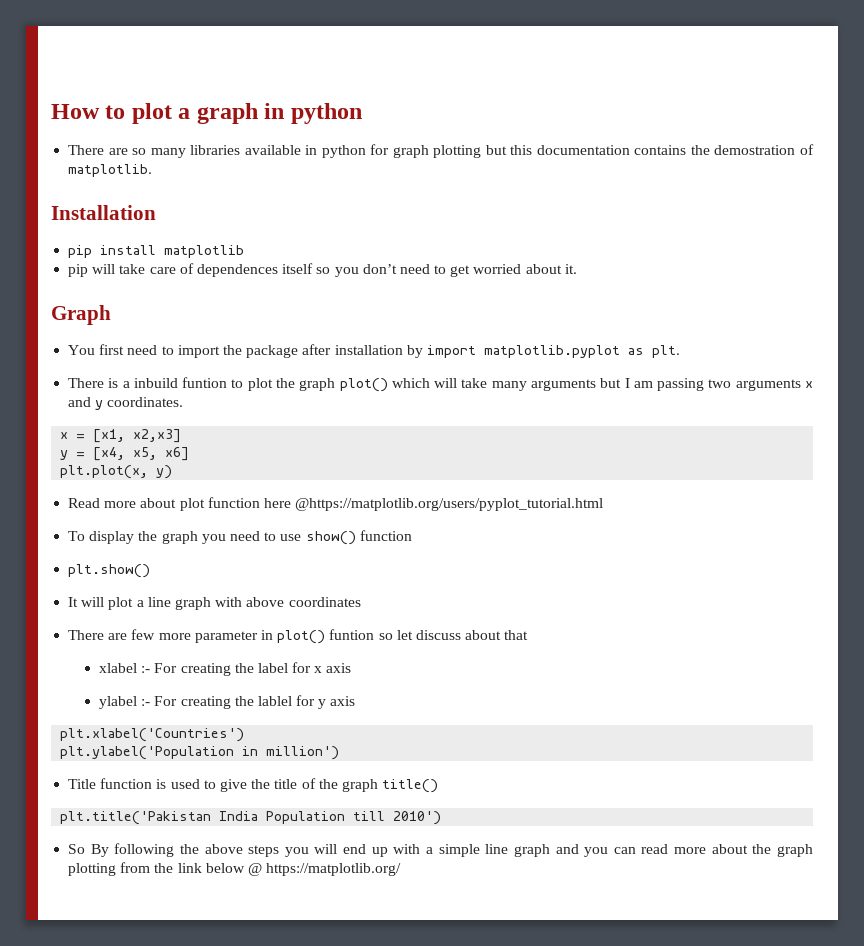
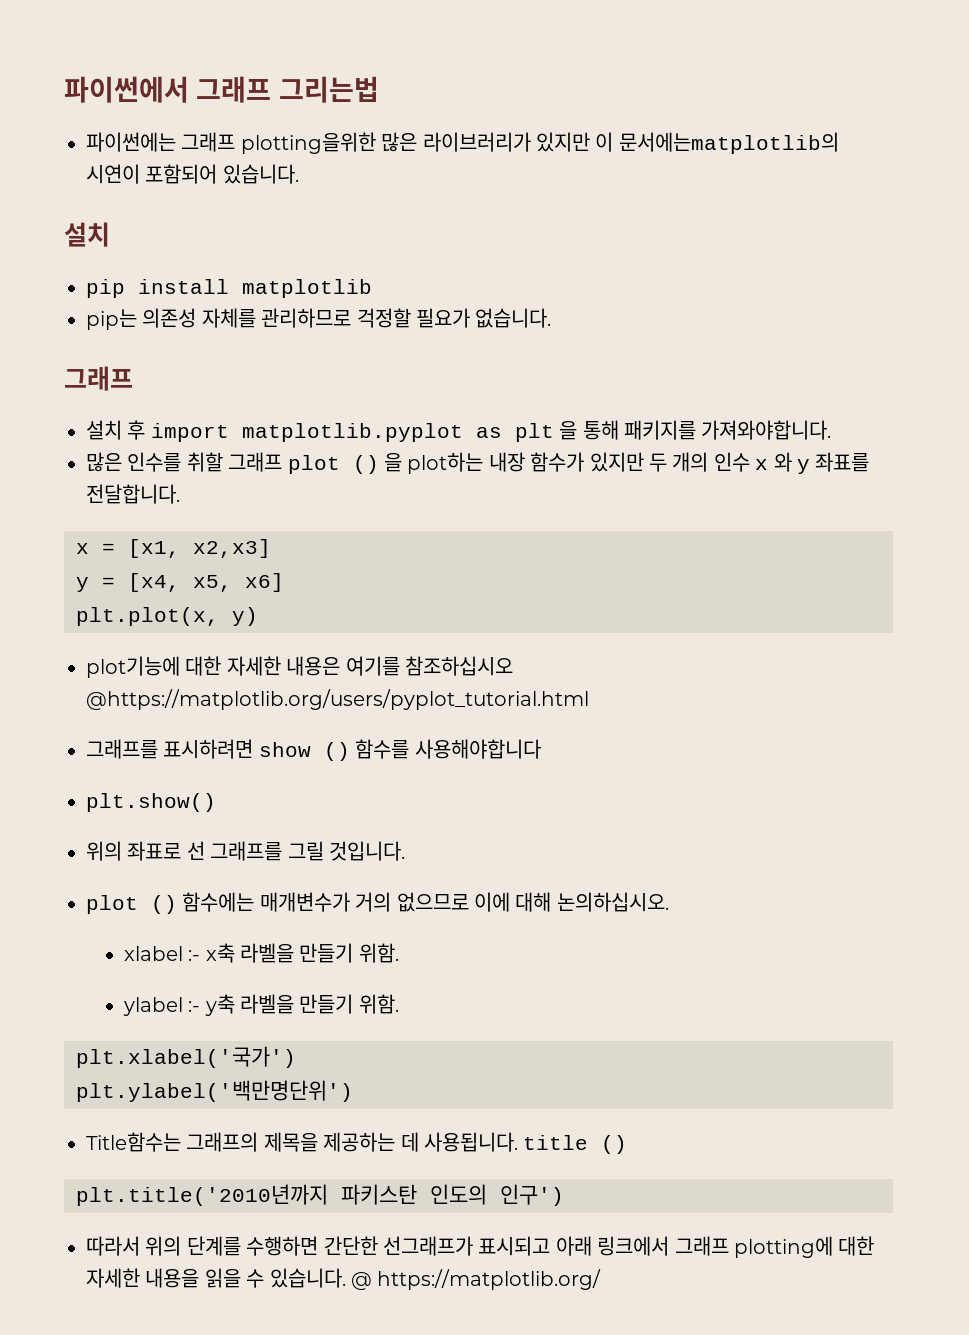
[51,103,362,124] [68,144,814,158] [68,164,153,177] [51,205,156,220] [68,245,245,258] [68,263,577,277] [51,305,111,325] [68,344,680,358] [68,377,813,392] [68,397,184,410] How to plot a graph in python // There are so many libraries available in python for graph plotting but this documentation contains the demostration of matplotlib. // Installation // pip install matplotlib // pip will take care of dependences itself so you don’t need to get worried about it. // Graph // You first need to import the package after installation by import matplotlib.pyplot as plt. // There is a inbuild funtion to plot the graph plot() which will take many arguments but I am passing two arguments x and y coordinates. -> [64,76,379,103] [86,132,839,154] [86,164,299,184] [64,222,110,247] [86,279,372,298] [86,308,552,330] [64,366,133,391] [86,420,832,442] [86,452,870,474] [86,484,180,504] 파이썬에서 그래프 그리는법 // 파이썬에는 그래프 plotting을위한 많은 라이브러리가 있지만 이 문서에는matplotlib의 시연이 포함되어 있습니다. // 설치 // pip install matplotlib // pip는 의존성 자체를 관리하므로 걱정할 필요가 없습니다. // 그래프 // 설치 후 import matplotlib.pyplot as plt 을 통해 패키지를 가져와야합니다. // 많은 인수를 취할 그래프 plot () 을 plot하는 내장 함수가 있지만 두 개의 인수 x 와 y 좌표를 전달합니다.
[68,497,604,511] [68,530,412,545] [68,564,151,578] [68,597,361,610] [68,629,529,644] [98,662,352,676] [98,695,356,709] [60,728,245,742] [60,746,340,760] [68,778,439,793] [60,811,442,825] [68,843,813,857] [68,862,245,876] Read more about plot function here @https://matplotlib.org/users/pyplot_tutorial.html // To display the graph you need to use show() function // plt.show() // It will plot a line graph with above coordinates // There are few more parameter in plot() funtion so let discuss about that // xlabel :- For creating the label for x axis // ylabel :- For creating the lablel for y axis // plt.xlabel('Countries') // plt.ylabel('Population in million') // Title function is used to give the title of the graph title() // plt.title('Pakistan India Population till 2010') // So By following the above steps you will end up with a simple line graph and you can read more about the graph plotting from the link below -> [86,656,513,678] [86,689,589,710] [86,739,541,761] [86,793,216,812] [86,841,405,861] [86,892,669,914] [123,943,399,963] [122,994,399,1016] [76,1046,296,1068] [76,1080,353,1102] [86,1132,628,1154] [76,1184,564,1206] [86,1236,875,1258] [86,1268,346,1288] plot기능에 대한 자세한 내용은 여기를 참조하십시오 @https://matplotlib.org/users/pyplot_tutorial.html // 그래프를 표시하려면 show () 함수를 사용해야합니다 // plt.show() // 위의 좌표로 선 그래프를 그릴 것입니다. // plot () 함수에는 매개변수가 거의 없으므로 이에 대해 논의하십시오. // xlabel :- x축 라벨을 만들기 위함. // ylabel :- y축 라벨을 만들기 위함. // plt.xlabel('국가') // plt.ylabel('백만명단위') // Title함수는 그래프의 제목을 제공하는 데 사용됩니다. title () // plt.title('2010년까지 파키스탄 인도의 인구') // 따라서 위의 단계를 수행하면 간단한 선그래프가 표시되고 아래 링크에서 그래프 plotting에 대한 자세한 내용을 읽을 수 있습니다.

